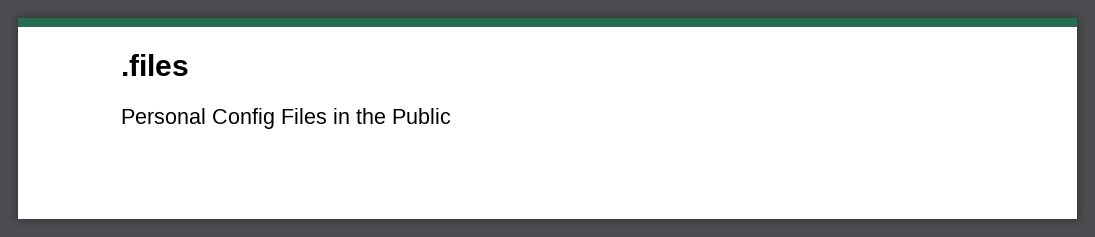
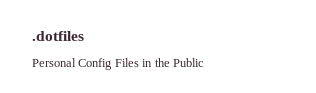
[121,54,189,76] .files -> [32,31,84,41] .dotfiles

